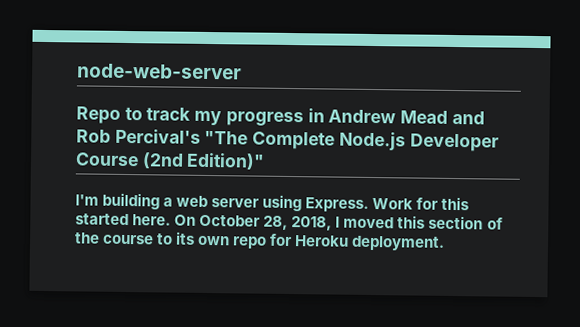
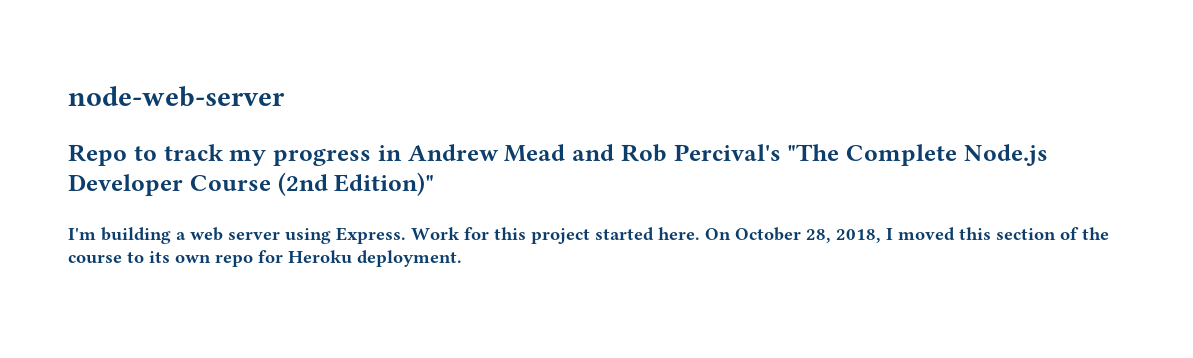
(470, 203) none -> [531,228,590,244] project

